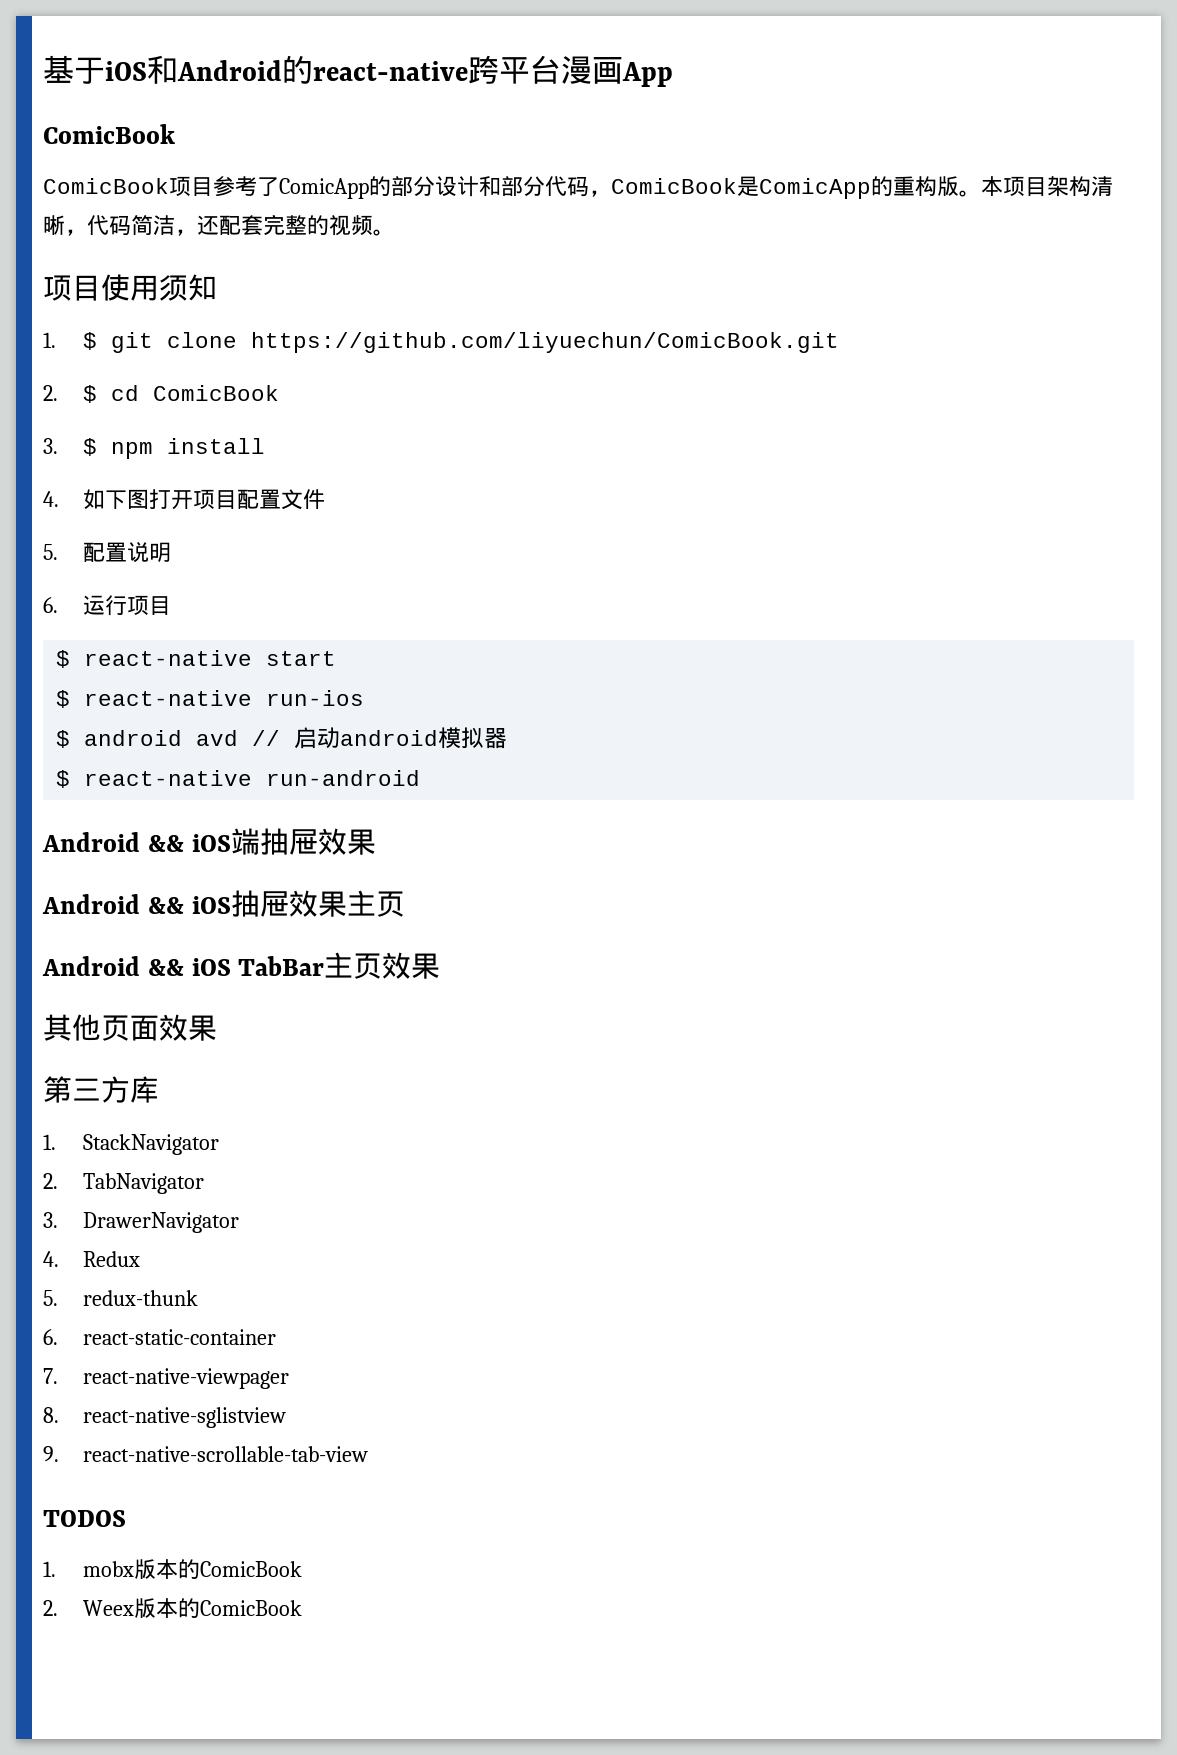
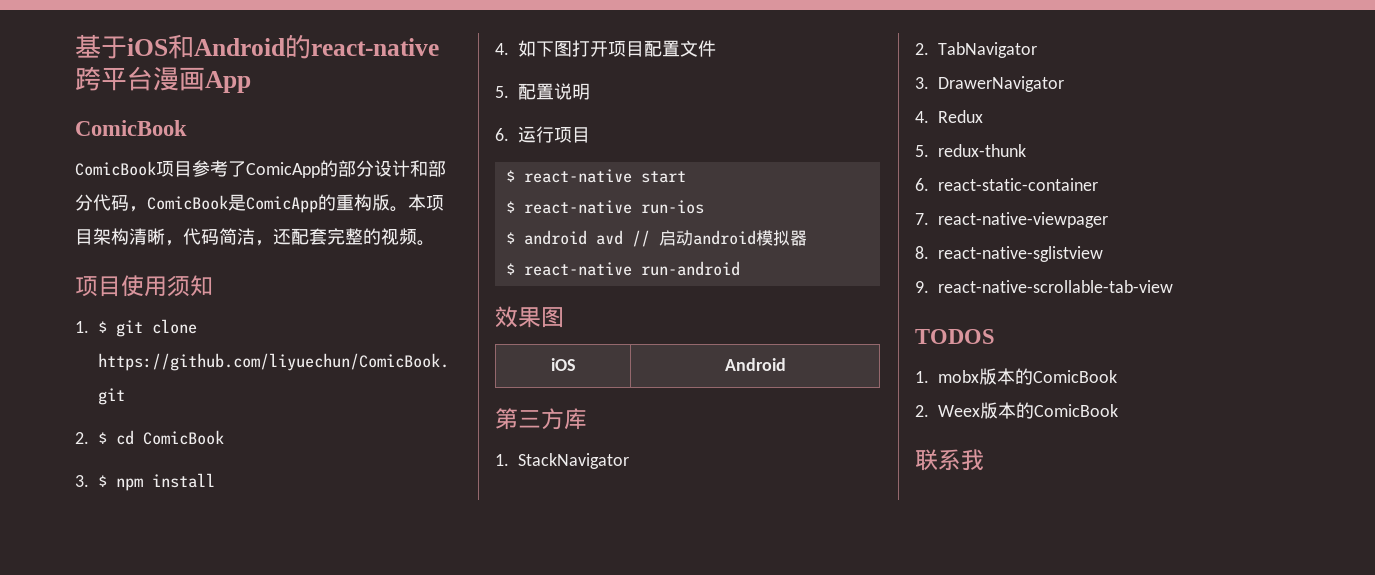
[42,828,376,855] [42,890,405,917] [42,952,441,979] [43,1014,217,1041] Android && iOS端抽屉效果 // Android && iOS抽屉效果主页 // Android && iOS TabBar主页效果 // 其他页面效果 -> [495,306,564,328] [550,358,576,371] [724,358,786,371] 效果图 // iOS | Android
(302, 1608) none -> [915,449,984,471] // 联系我

